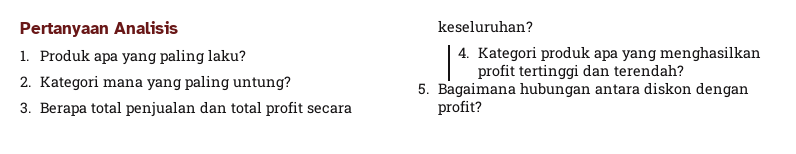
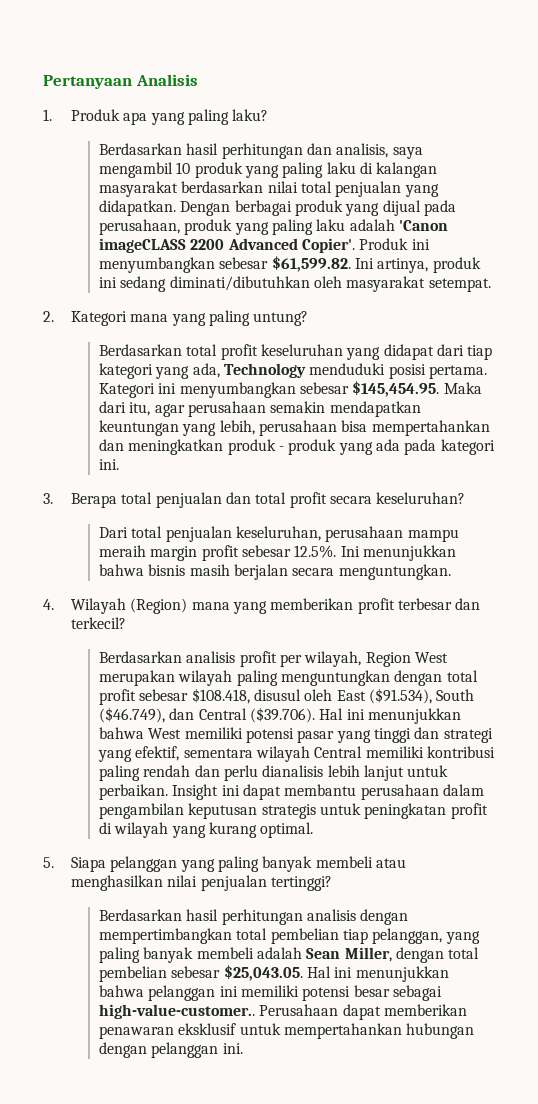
(247, 55) none -> [98,143,423,159] [98,162,438,178] [98,181,439,197] [98,200,456,216] [98,219,448,235] [98,238,430,253] [98,256,481,273] [98,276,491,292] // Berdasarkan hasil perhitungan dan analisis, saya mengambil 10 produk yang paling laku di kalangan masyarakat berdasarkan nilai total penjualan yang didapatkan. Dengan berbagai produk yang dijual pada perusahaan, produk yang paling laku adalah 'Canon imageCLASS 2200 Advanced Copier'. Produk ini menyumbangkan sebesar $61,599.82. Ini artinya, produk ini sedang diminati/dibutuhkan oleh masyarakat setempat.
(292, 83) none -> [98,344,493,360] [98,363,487,379] [98,381,482,398] [98,401,421,417] [98,420,490,436] [98,439,495,455] [98,459,119,470] // Berdasarkan total profit keseluruhan yang didapat dari tiap kategori yang ada, Technology menduduki posisi pertama. Kategori ini menyumbangkan sebesar $145,454.95. Maka dari itu, agar perusahaan semakin mendapatkan keuntungan yang lebih, perusahaan bisa mempertahankan dan meningkatkan produk - produk yang ada pada kategori ini.
[458,46,762,62] [478,64,685,80] [418,82,750,98] [438,100,483,115] 4. Kategori produk apa yang menghasilkan profit tertinggi dan terendah? // 5. Bagaimana hubungan antara diskon dengan profit? -> [98,526,459,542] [98,545,456,561] [98,564,451,580] [43,598,481,614] [70,617,126,629] [98,651,448,667] [98,670,478,686] [98,688,475,705] [98,707,461,724] [98,727,493,743] [97,746,495,762] [98,765,449,781] [98,784,484,800] [98,803,488,819] [98,822,314,838] [43,856,406,872] [70,875,332,891] [98,909,409,925] [98,928,480,944] [98,947,480,963] [98,965,449,982] [98,985,442,1001] [98,1004,467,1020] [98,1023,475,1039] [98,1042,243,1058] Dari total penjualan keseluruhan, perusahaan mampu meraih margin profit sebesar 12.5%. Ini menunjukkan bahwa bisnis masih berjalan secara menguntungkan. // 4. Wilayah (Region) mana yang memberikan profit terbesar dan terkecil? // Berdasarkan analisis profit per wilayah, Region West merupakan wilayah paling menguntungkan dengan total profit sebesar $108.418, disusul oleh East ($91.534), South ($46.749), dan Central ($39.706). Hal ini menunjukkan bahwa West memiliki potensi pasar yang tinggi dan strategi yang efektif, sementara wilayah Central memiliki kontribusi paling rendah dan perlu dianalisis lebih lanjut untuk perbaikan. Insight ini dapat membantu perusahaan dalam pengambilan keputusan strategis untuk peningkatan profit di wilayah yang kurang optimal. // 5. Siapa pelanggan yang paling banyak membeli atau menghasilkan nilai penjualan tertinggi? // Berdasarkan hasil perhitungan analisis dengan mempertimbangkan total pembelian tiap pelanggan, yang paling banyak membeli adalah Sean Miller, dengan total pembelian sebesar $25,043.05. Hal ini menunjukkan bahwa pelanggan ini memiliki potensi besar sebagai high-value-customer.. Perusahaan dapat memberikan penawaran eksklusif untuk mempertahankan hubungan dengan pelanggan ini.

